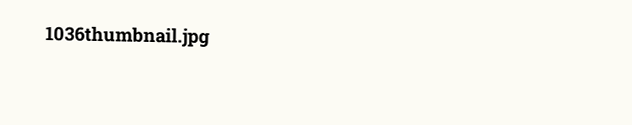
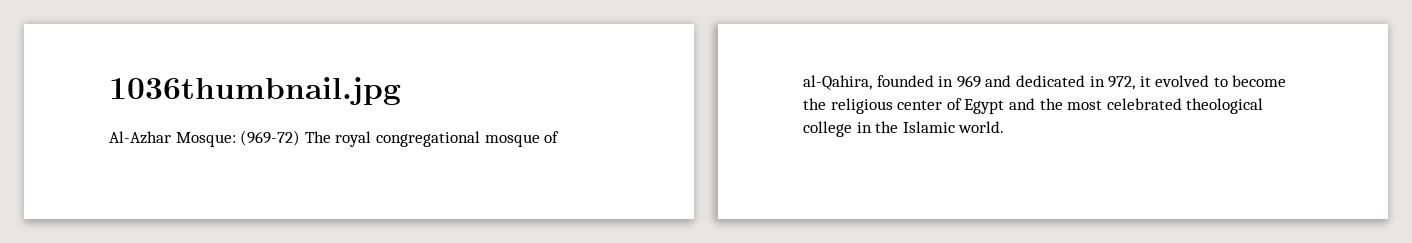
(210, 36) none -> [109,130,560,147] [803,75,1287,90] [803,98,1264,114] [803,121,1005,137] // Al-Azhar Mosque: (969-72) The royal congregational mosque of al-Qahira, founded in 969 and dedicated in 972, it evolved to become the religious center of Egypt and the most celebrated theological college in the Islamic world.

